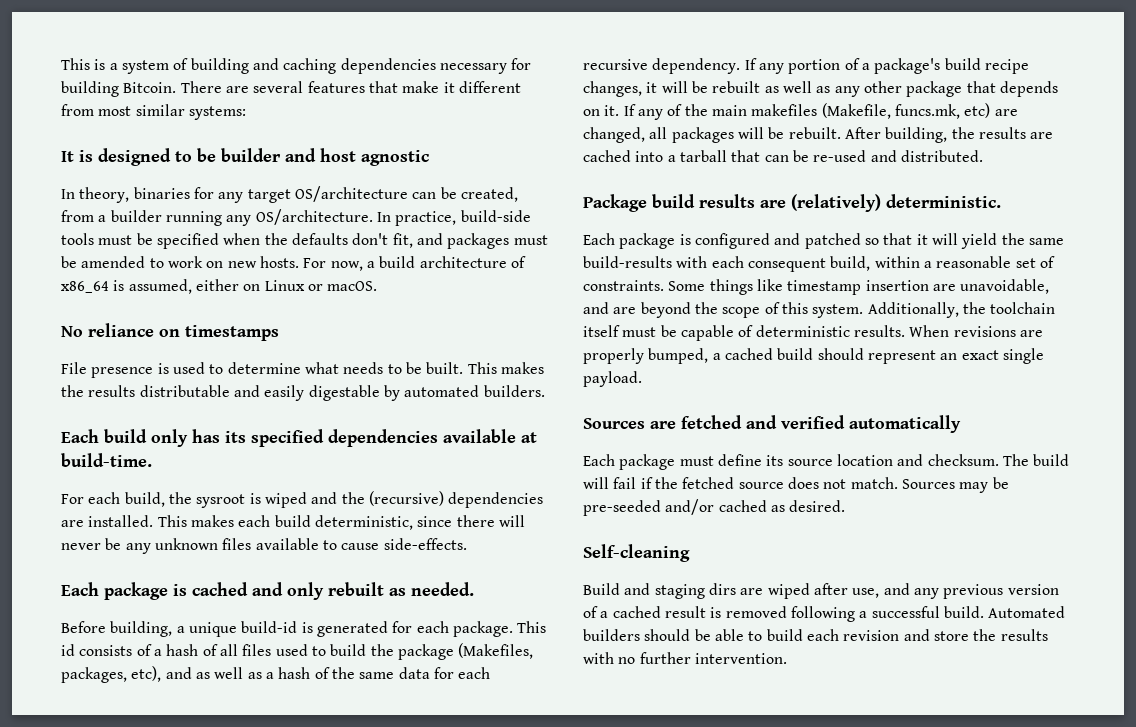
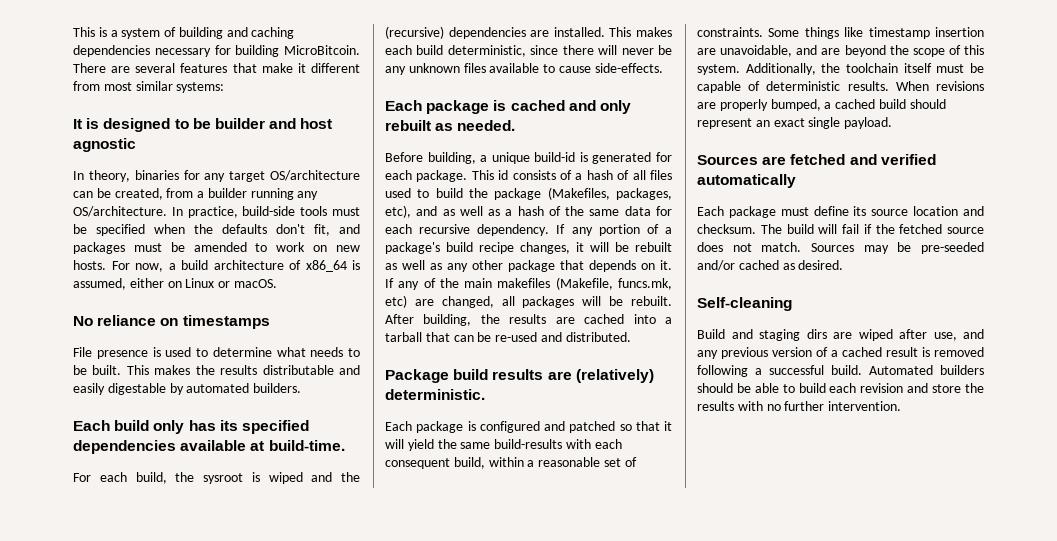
[123,82,177,93] Bitcoin. -> [284,45,360,55] MicroBitcoin.

